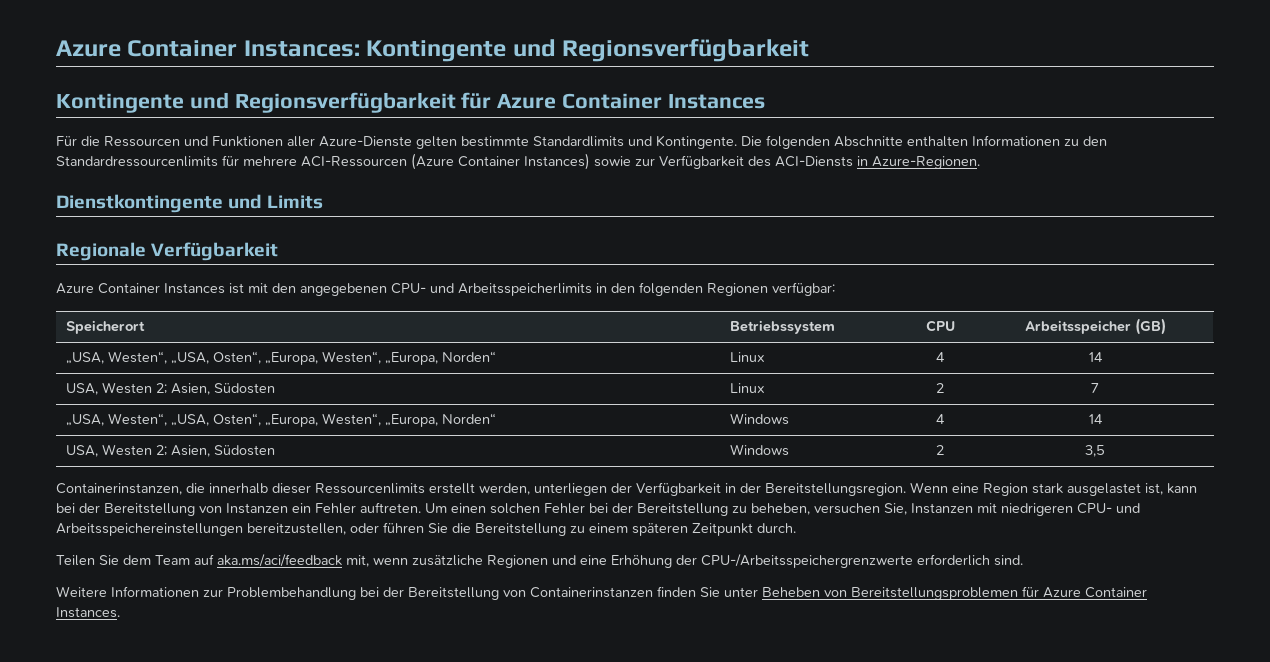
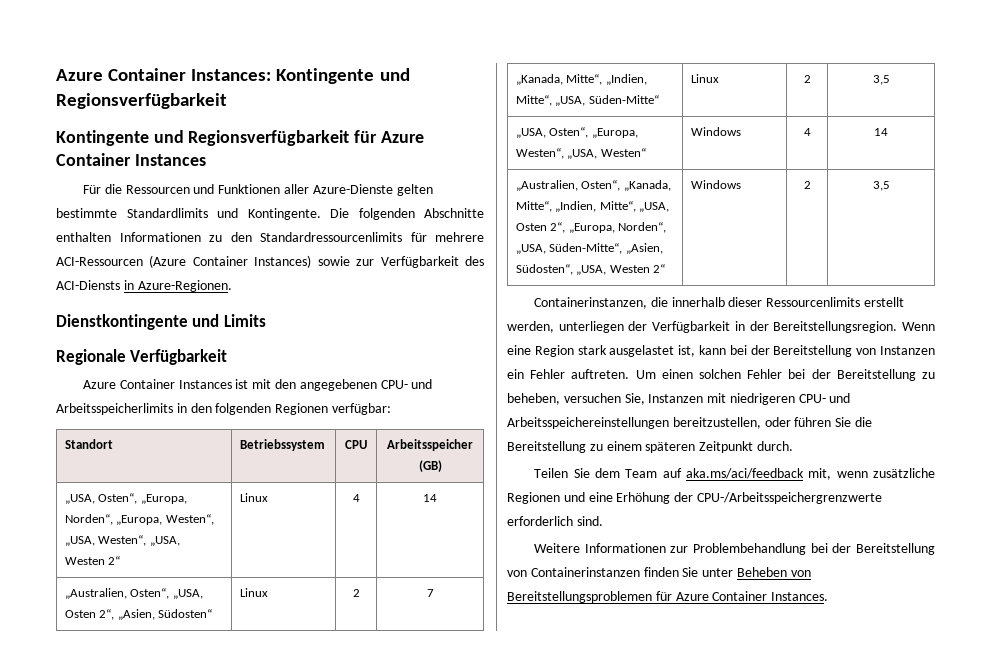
[66,320,146,334] Speicherort -> [65,439,114,449] Standort
[108,351,497,365] [730,352,766,362] [936,352,945,362] [1088,352,1103,362] [66,382,276,395] [730,383,766,393] [936,383,944,393] [1091,383,1099,393] [66,413,497,427] Westen“, „USA, Osten“, „Europa, Westen“, „Europa, Norden“ | Linux | 4 | 14 // USA, Westen 2; Asien, Südosten | Linux | 2 | 7 // „USA, Westen“, „USA, Osten“, „Europa, Westen“, „Europa, Norden“ -> [98,493,187,504] [65,514,214,525] [65,535,180,546] [65,556,121,565] [240,493,269,502] [352,494,360,502] [423,494,437,502] [65,588,203,599] [65,609,213,620] [240,588,269,597] [352,589,360,597] [426,589,434,597] [516,74,647,85] [516,95,659,106] [691,74,720,83] [803,75,811,83] [872,75,890,85] [516,127,638,138] [516,148,646,159] Osten“, „Europa, Norden“, „Europa, Westen“, „USA, Westen“, „USA, Westen 2“ | Linux | 4 | 14 // „Australien, Osten“, „USA, Osten 2“, „Asien, Südosten“ | Linux | 2 | 7 // „Kanada, Mitte“, „Indien, Mitte“, „USA, Süden-Mitte“ | Linux | 2 | 3,5 // „USA, Osten“, „Europa, Westen“, „USA, Westen“
[66,444,276,457] USA, Westen 2; Asien, Südosten -> [516,180,671,191] [516,201,670,212] [516,222,667,233] [516,243,663,254] [516,264,666,275] „Australien, Osten“, „Kanada, Mitte“, „Indien, Mitte“, „USA, Osten 2“, „Europa, Norden“, „USA, Süden-Mitte“, „Asien, Südosten“, „USA, Westen 2“

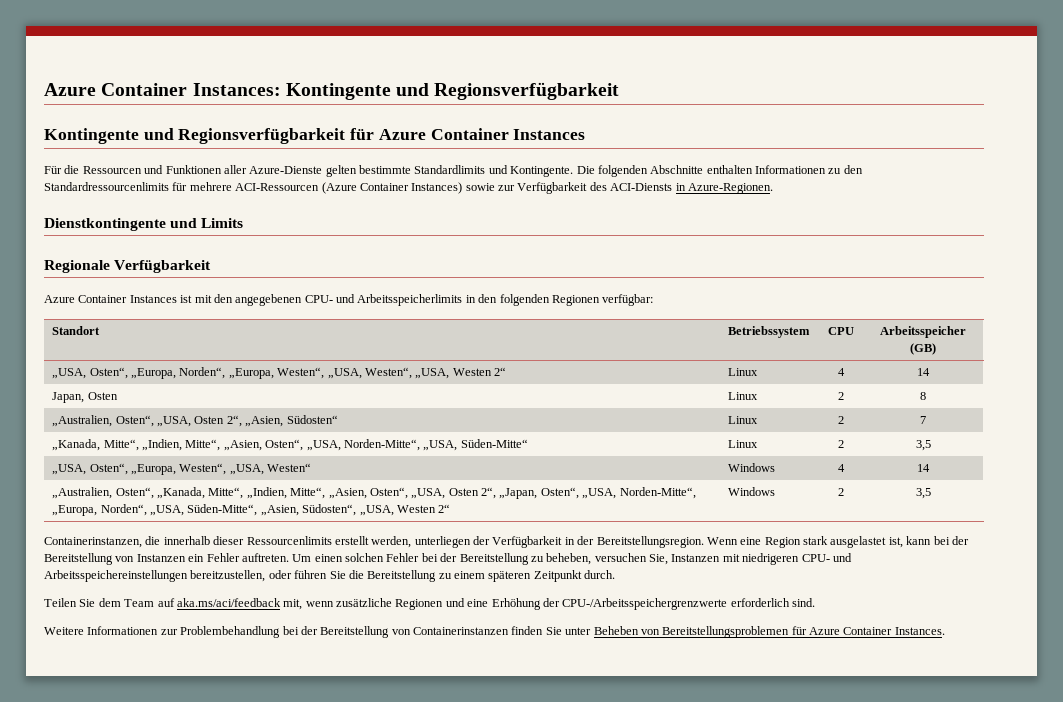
(437, 498) none -> [52,392,118,403] [728,392,759,400] [837,392,844,400] [920,392,926,400] // Japan, Osten | Linux | 2 | 8
(553, 100) none -> [223,439,420,451] „Asien, Osten“, „USA, Norden-Mitte“,
[639,202,670,212] [516,222,566,233] „USA, Osten 2“, -> [328,487,696,499] „Asien, Osten“, „USA, Osten 2“, „Japan, Osten“, „USA, Norden-Mitte“,

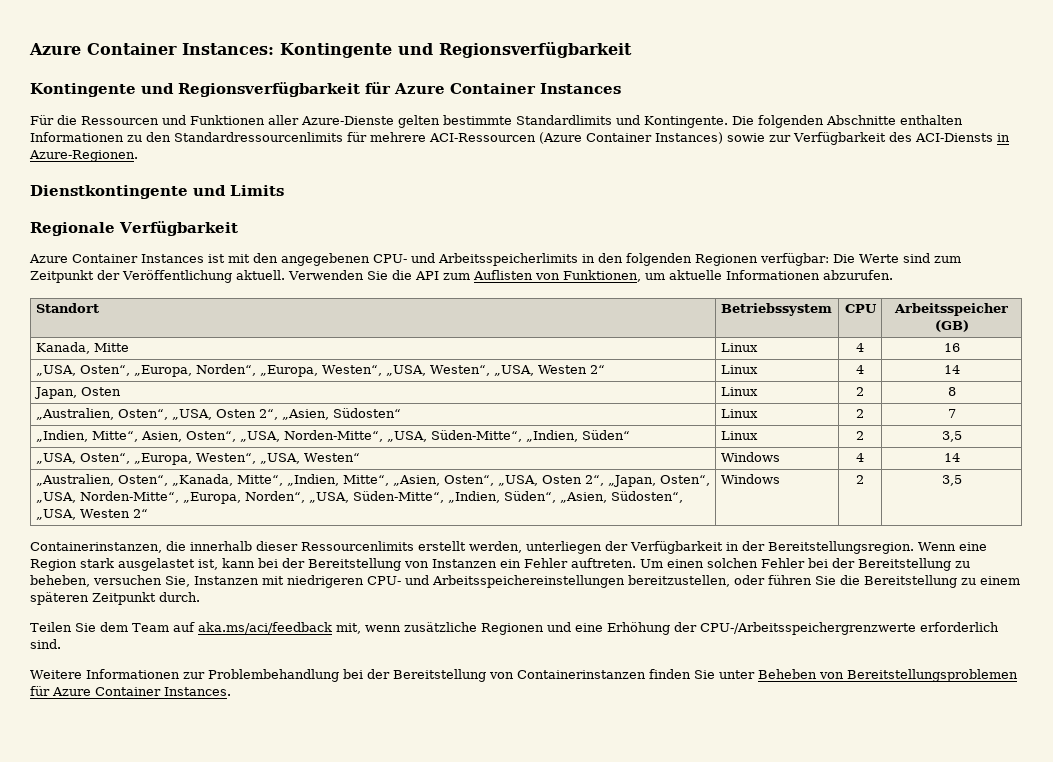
(654, 300) none -> [833,253,961,263] [30,270,893,283] Die Werte sind zum Zeitpunkt der Veröffentlichung aktuell. Verwenden Sie die API zum Auflisten von Funktionen, um aktuelle Informationen abzurufen.
(936, 349) none -> [35,342,129,354] [720,343,758,352] [856,343,864,352] [943,343,960,352] // Kanada, Mitte | Linux | 4 | 16
[52,439,262,451] „Kanada, Mitte“, „Indien, Mitte“, „Asien, -> [35,430,182,442] „Indien, Mitte“, Asien,
[460,439,528,448] Süden-Mitte“ -> [430,430,630,442] Süden-Mitte“, „Indien, Süden“
(258, 510) none -> [447,491,556,503] „Indien, Süden“,

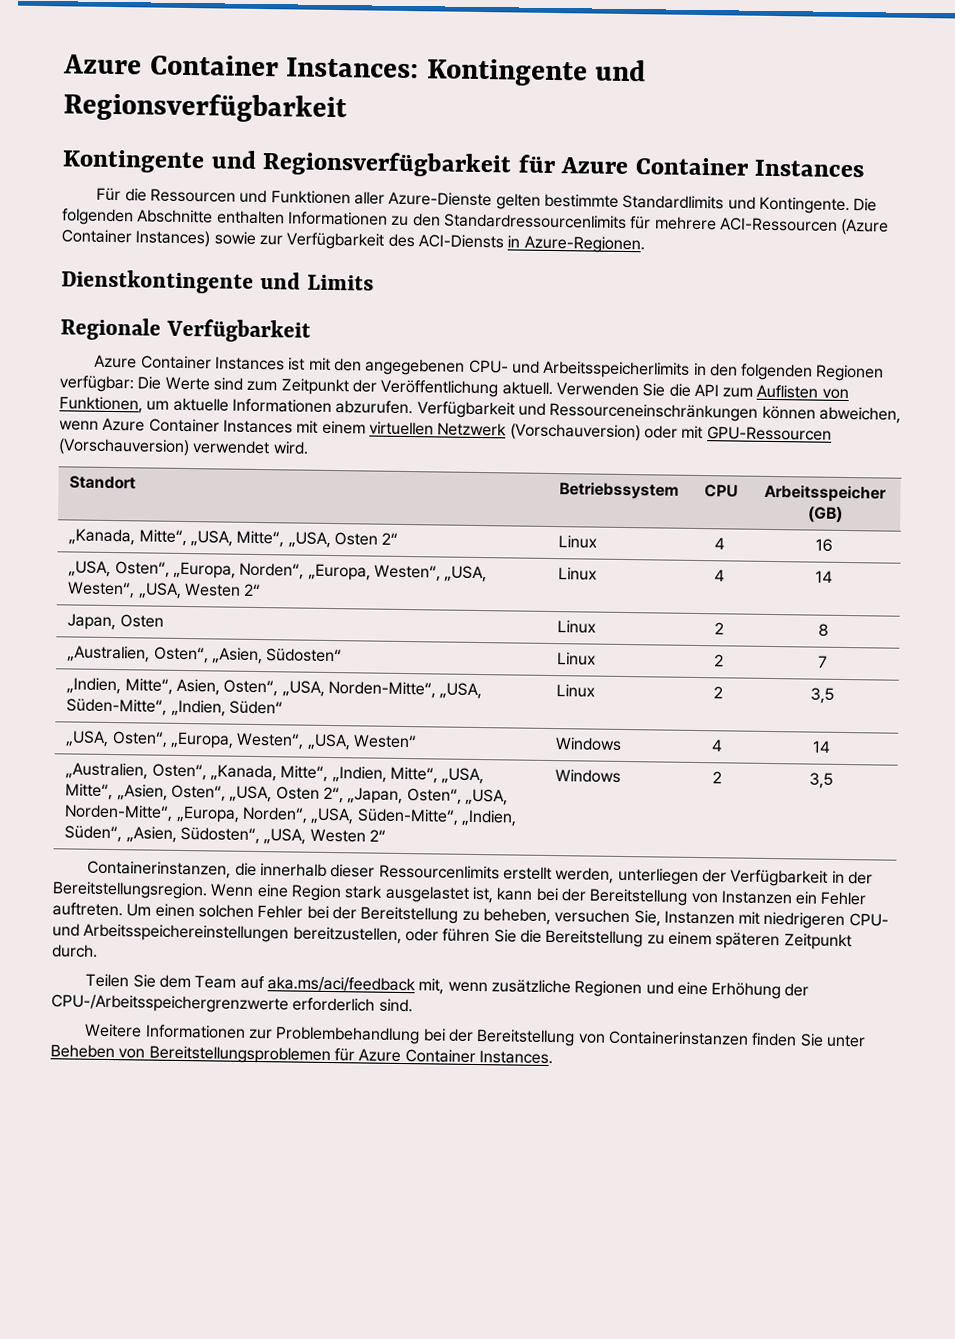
(893, 275) none -> [416,401,901,424] [59,417,832,442] [58,438,309,457] Verfügbarkeit und Ressourceneinschränkungen können abweichen, wenn Azure Container Instances mit einem virtuellen Netzwerk (Vorschauversion) oder mit GPU-Ressourcen (Vorschauversion) verwendet wird.
[35,342,129,354] Kanada, Mitte -> [68,528,399,548] „Kanada, Mitte“, „USA, Mitte“, „USA, Osten 2“
[171,409,278,420] „USA, Osten 2“, -> (209, 655) none
(389, 480) none -> [441,767,485,785] [65,783,114,801] „USA, Mitte“,

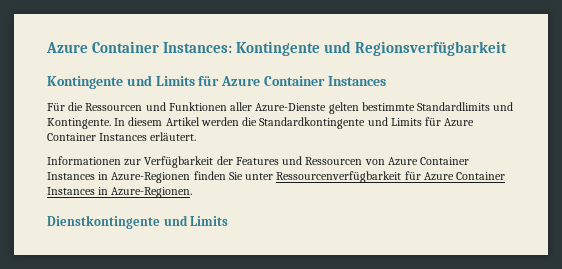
[262,151,513,178] Regionsverfügbarkeit -> [155,76,195,86] Limits
[853,198,878,212] [62,208,890,236] [61,229,504,250] Die folgenden Abschnitte enthalten Informationen zu den Standardressourcenlimits für mehrere ACI-Ressourcen (Azure Container Instances) sowie zur Verfügbarkeit des ACI-Diensts -> [114,117,475,129] [47,132,197,141] [47,156,470,168] [47,171,506,183] [47,187,95,195] In diesem Artikel werden die Standardkontingente und Limits für Azure Container Instances erläutert. // Informationen zur Verfügbarkeit der Features und Ressourcen von Azure Container Instances in Azure-Regionen finden Sie unter Ressourcenverfügbarkeit für Azure Container Instances
[60,317,311,343] [94,354,885,382] [59,375,849,400] [59,396,901,424] [59,417,832,442] [58,438,309,457] [69,475,137,490] [559,482,680,500] [703,484,738,498] [764,484,887,503] [807,506,843,523] [68,528,399,548] [558,535,598,549] [714,537,725,550] [815,538,833,552] [68,560,488,583] [67,581,262,599] [558,567,598,581] [714,569,725,582] [815,570,833,583] [67,613,164,631] [557,620,597,634] [713,622,724,635] [817,623,829,637] [67,645,343,665] [557,652,597,666] [713,654,724,667] [818,655,828,668] [66,677,483,700] [66,698,283,717] [556,684,596,698] [712,686,723,699] [809,687,835,704] [65,730,417,751] [555,737,623,751] [711,739,723,752] [812,740,831,753] [65,762,485,785] [65,783,508,806] [64,804,517,827] [64,825,386,845] [555,769,622,783] [711,771,722,784] [808,772,834,789] [87,860,873,887] [52,881,868,906] [52,902,889,930] [52,923,852,951] [52,944,98,958] [85,973,810,1000] [51,994,413,1014] [84,1023,866,1048] [50,1044,553,1065] // Regionale Verfügbarkeit // Azure Container Instances ist mit den angegebenen CPU- und Arbeitsspeicherlimits in den folgenden Regionen verfügbar: Die Werte sind zum Zeitpunkt der Veröffentlichung aktuell. Verwenden Sie die API zum Auflisten von Funktionen, um aktuelle Informationen abzurufen. Verfügbarkeit und Ressourceneinschränkungen können abweichen, wenn Azure Container Instances mit einem virtuellen Netzwerk (Vorschauversion) oder mit GPU-Ressourcen (Vorschauversion) verwendet wird. // Standort | Betriebssystem | CPU | Arbeitsspeicher (GB) // „Kanada, Mitte“, „USA, Mitte“, „USA, Osten 2“ | Linux | 4 | 16 // „USA, Osten“, „Europa, Norden“, „Europa, Westen“, „USA, Westen“, „USA, Westen 2“ | Linux | 4 | 14 // Japan, Osten | Linux | 2 | 8 // „Australien, Osten“, „Asien, Südosten“ | Linux | 2 | 7 // „Indien, Mitte“, Asien, Osten“, „USA, Norden-Mitte“, „USA, Süden-Mitte“, „Indien, Süden“ | Linux | 2 | 3,5 // „USA, Osten“, „Europa, Westen“, „USA, Westen“ | Windows | 4 | 14 // „Australien, Osten“, „Kanada, Mitte“, „Indien, Mitte“, „USA, Mitte“, „Asien, Osten“, „USA, Osten 2“, „Japan, Osten“, „USA, Norden-Mitte“, „Europa, Norden“, „USA, Süden-Mitte“, „Indien, Süden“, „Asien, Südosten“, „USA, Westen 2“ | Windows | 2 | 3,5 // Containerinstanzen, die innerhalb dieser Ressourcenlimits erstellt werden, unterliegen der Verfügbarkeit in der Bereitstellungsregion. Wenn eine Region stark ausgelastet ist, kann bei der Bereitstellung von Instanzen ein Fehler auftreten. Um einen solchen Fehler bei der Bereitstellung zu beheben, versuchen Sie, Instanzen mit niedrigeren CPU- und Arbeitsspeichereinstellungen bereitzustellen, oder führen Sie die Bereitstellung zu einem späteren Zeitpunkt durch. // Teilen Sie dem Team auf aka.ms/aci/feedback mit, wenn zusätzliche Regionen und eine Erhöhung der CPU-/Arbeitsspeichergrenzwerte erforderlich sind. // Weitere Informationen zur Problembehandlung bei der Bereitstellung von Containerinstanzen finden Sie unter Beheben von Bereitstellungsproblemen für Azure Container Instances. -> (229, 221) none

